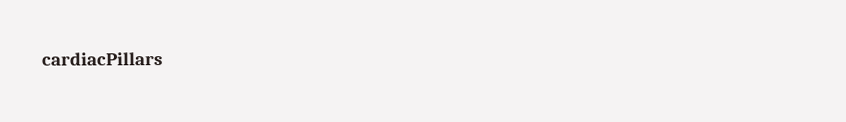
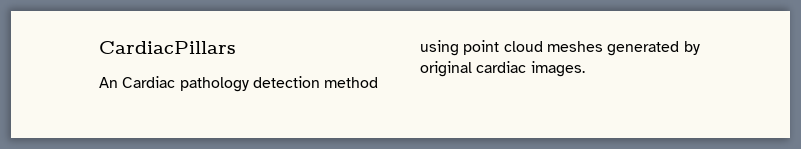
[41,52,163,66] cardiacPillars -> [99,41,236,54] [99,76,379,92] [420,40,700,56] [420,61,585,77] CardiacPillars // An Cardiac pathology detection method using point cloud meshes generated by original cardiac images.

